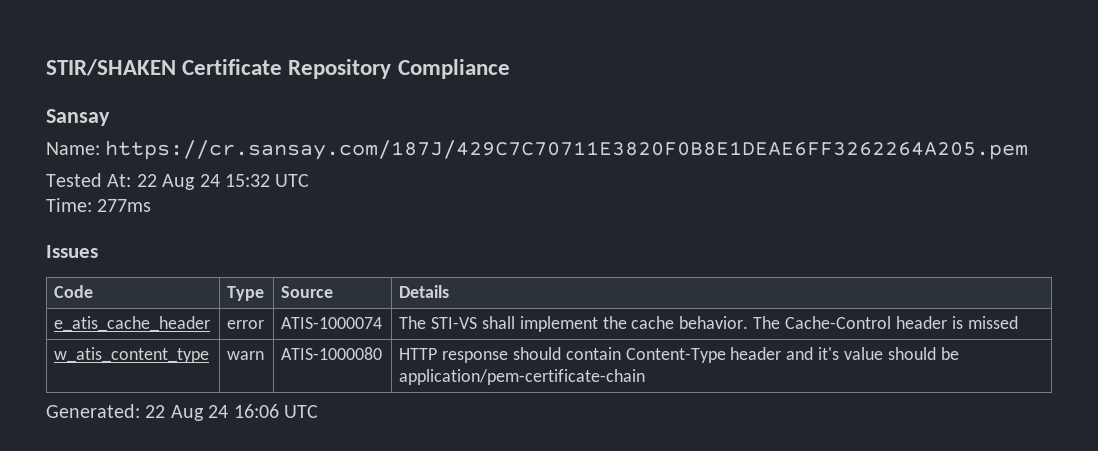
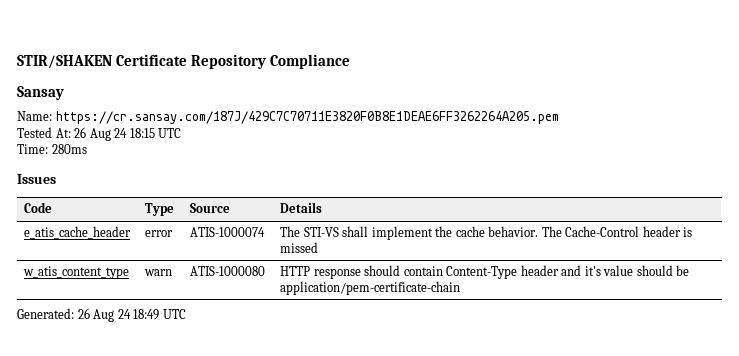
[136,174,270,190] 22 Aug 24 15:32 -> [74,127,155,141] 26 Aug 24 18:15
[97,199,152,212] 277ms -> [51,144,87,154] 280ms
[145,404,279,421] 22 Aug 24 16:06 -> [77,308,160,322] 26 Aug 24 18:49

